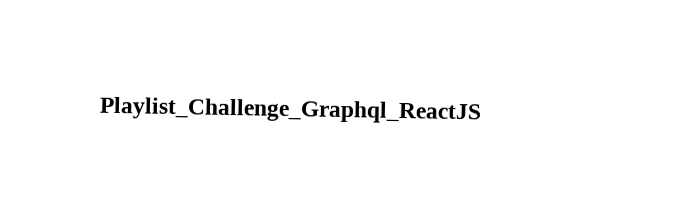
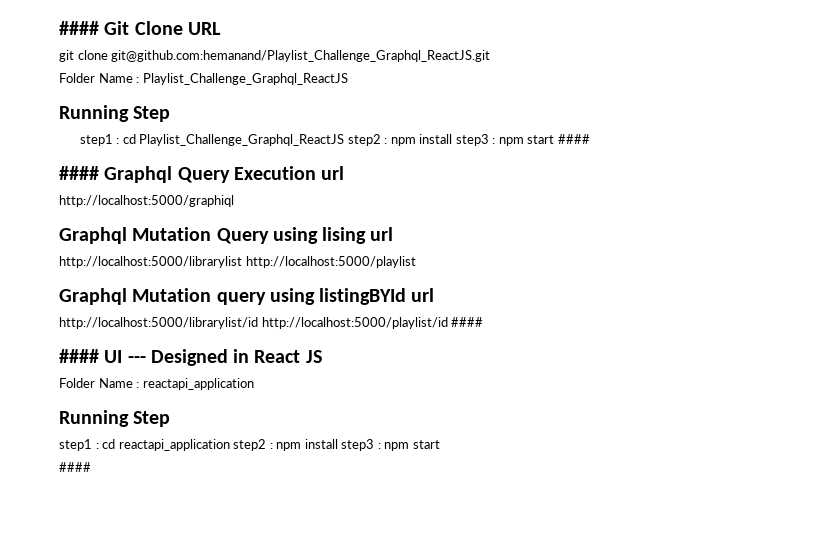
[99,96,482,125] Playlist_Challenge_Graphql_ReactJS -> [59,21,221,35] [59,50,491,62] [59,73,348,85] [59,105,171,122] [79,134,590,146] [59,166,345,183] [59,195,234,207] [59,227,394,244] [59,256,416,268] [59,288,435,305] [59,317,484,329] [59,349,322,366] [59,378,254,390] [59,410,171,427] [59,439,440,451] [59,462,91,472] #### Git Clone URL // git clone git@github.com:hemanand/Playlist_Challenge_Graphql_ReactJS.git // Folder Name : Playlist_Challenge_Graphql_ReactJS // Running Step // step1 : cd Playlist_Challenge_Graphql_ReactJS step2 : npm install step3 : npm start #### // #### Graphql Query Execution url // http://localhost:5000/graphiql // Graphql Mutation Query using lising url // http://localhost:5000/librarylist http://localhost:5000/playlist // Graphql Mutation query using listingBYId url // http://localhost:5000/librarylist/id http://localhost:5000/playlist/id #### // #### UI --- Designed in React JS // Folder Name : reactapi_application // Running Step // step1 : cd reactapi_application step2 : npm install step3 : npm start // ####

